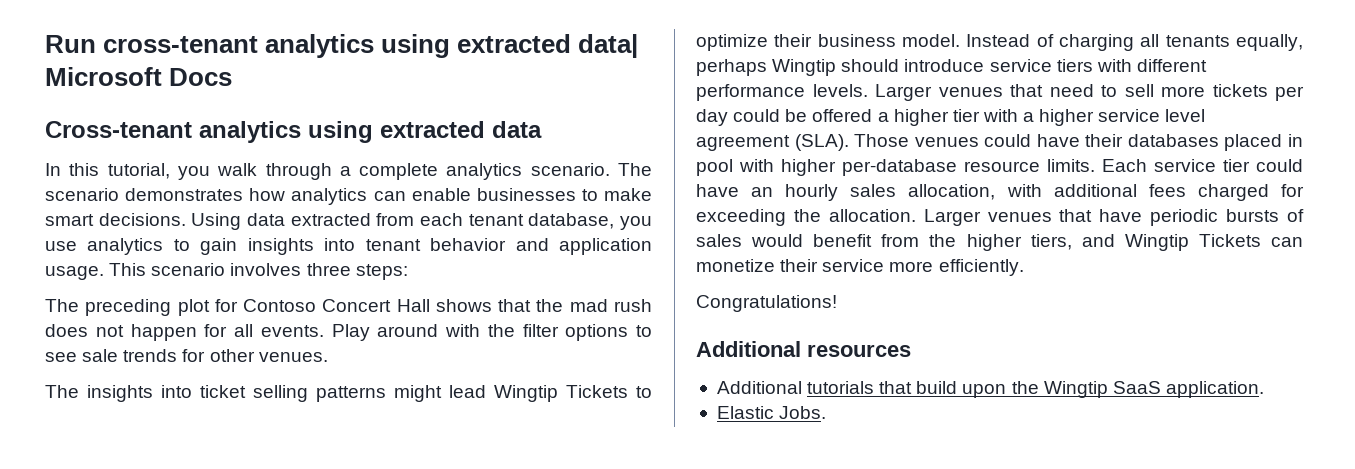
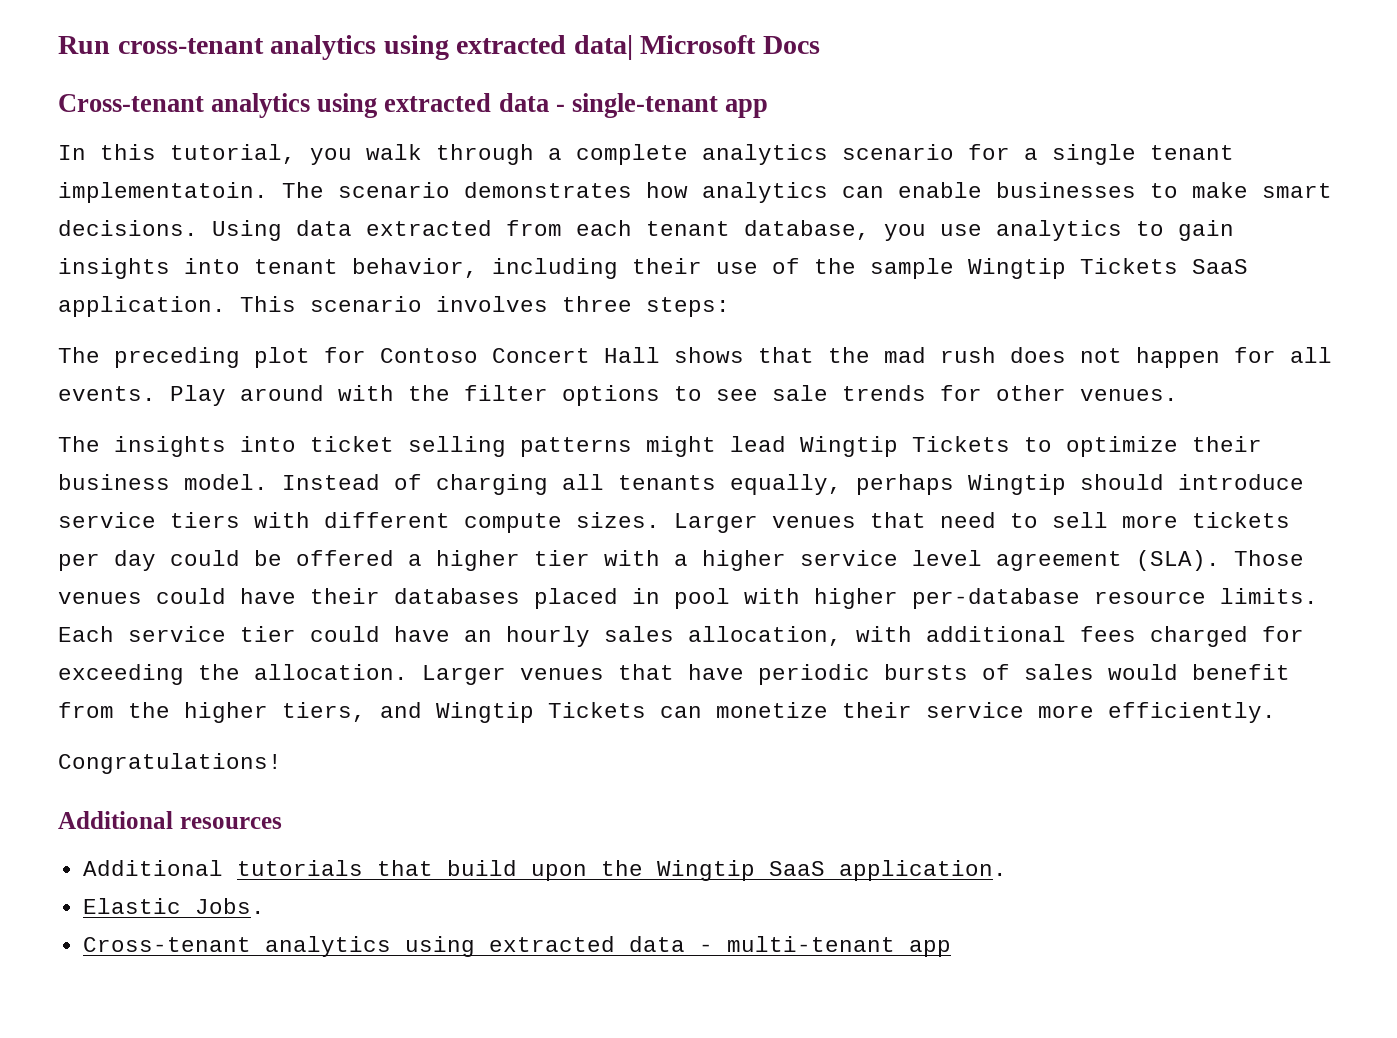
(542, 129) none -> [555,93,769,118] - single-tenant app
[530,163,610,176] scenario. -> [842,144,1234,165] [58,182,268,203] scenario for a single tenant implementatoin.
[430,238,653,255] [45,266,104,280] behavior and application usage. -> [352,258,1248,279] [58,296,226,317] behavior, including their use of the sample Wingtip Tickets SaaS application.
[696,84,868,101] performance levels. -> [464,512,660,533] compute sizes.
(827, 412) none -> [82,936,951,957] // Cross-tenant analytics using extracted data - multi-tenant app

